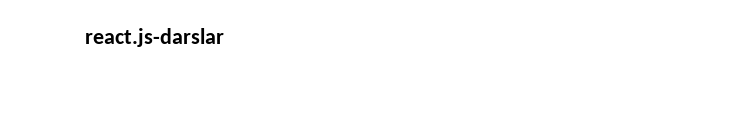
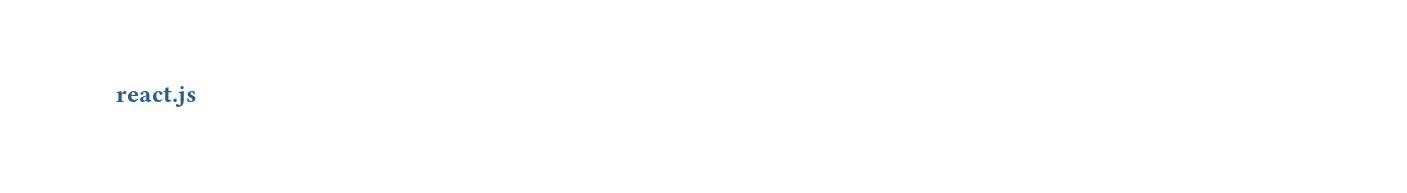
[85,28,224,47] react.js-darslar -> [116,86,197,107] react.js

